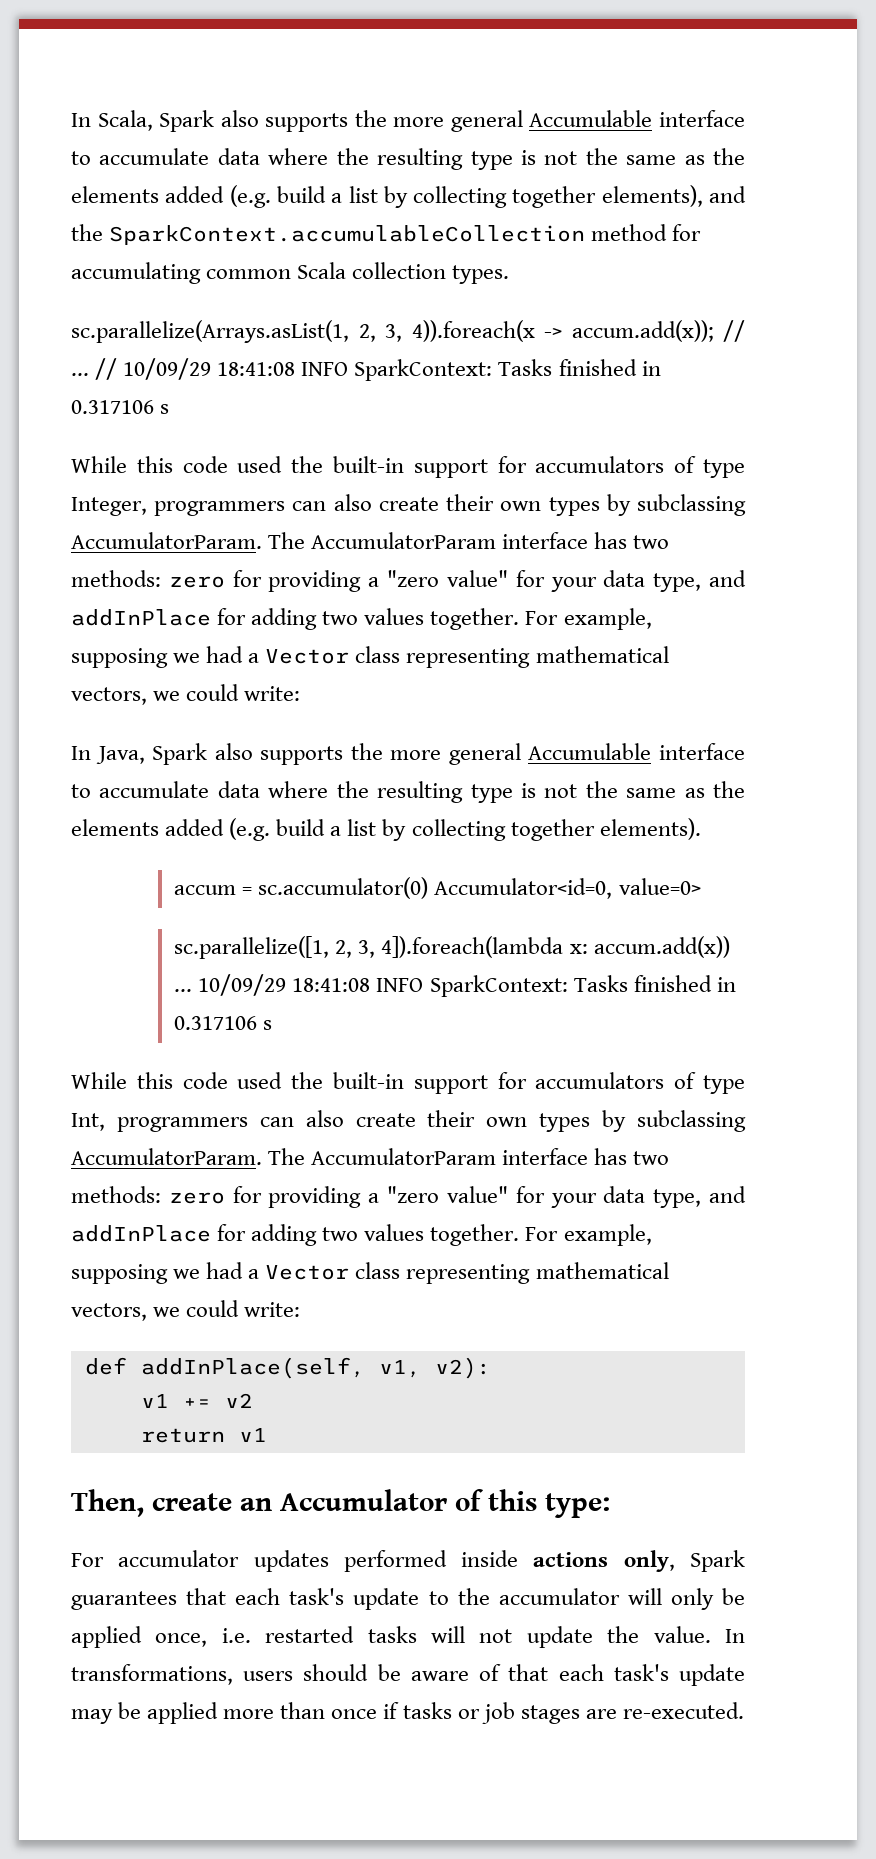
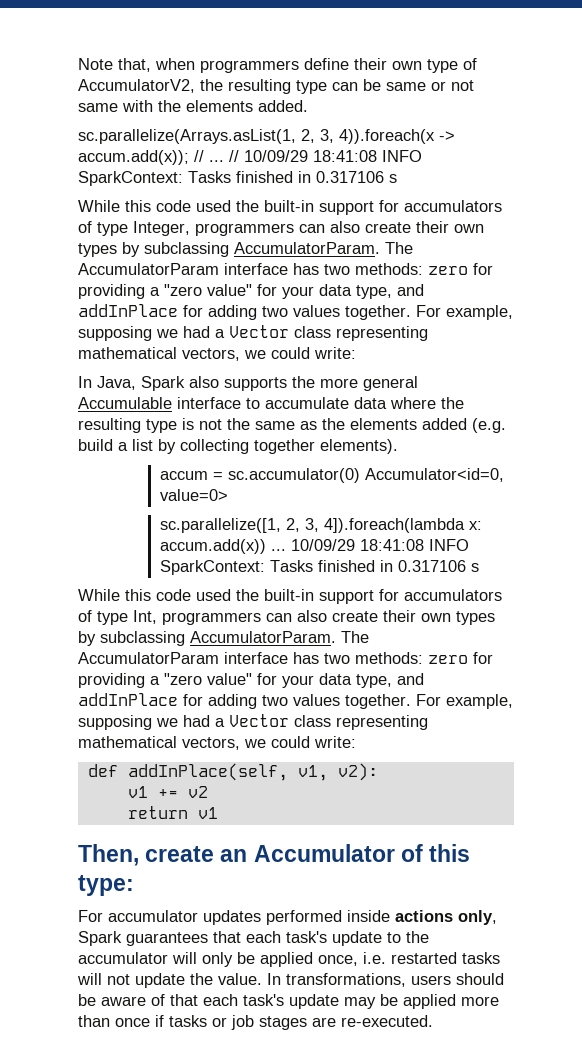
[71,110,745,132] [71,148,745,170] [71,185,746,208] [71,224,702,245] [71,262,510,284] In Scala, Spark also supports the more general Accumulable interface to accumulate data where the resulting type is not the same as the elements added (e.g. build a list by collecting together elements), and the SparkContext.accumulableCollection method for accumulating common Scala collection types. -> [78,58,477,73] [78,79,474,94] [78,100,308,112] Note that, when programmers define their own type of AccumulatorV2, the resulting type can be same or not same with the elements added.

